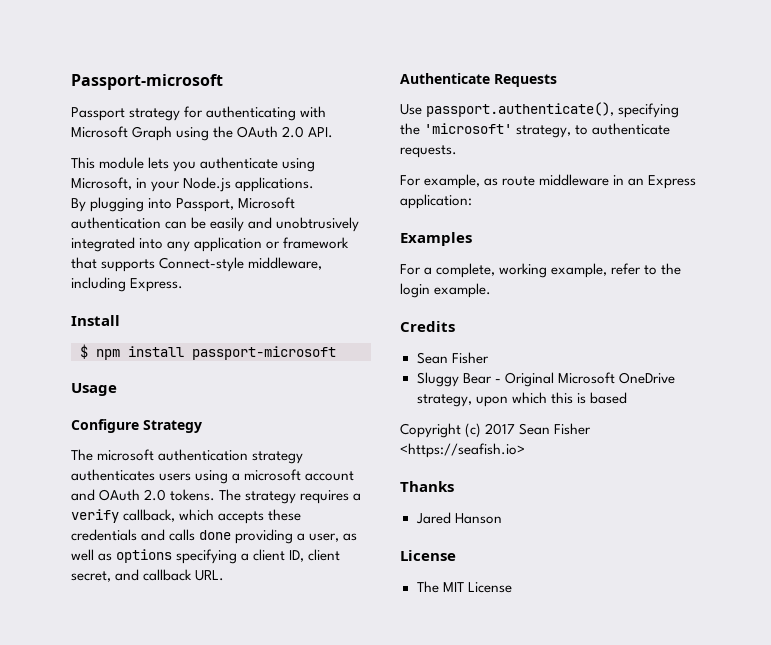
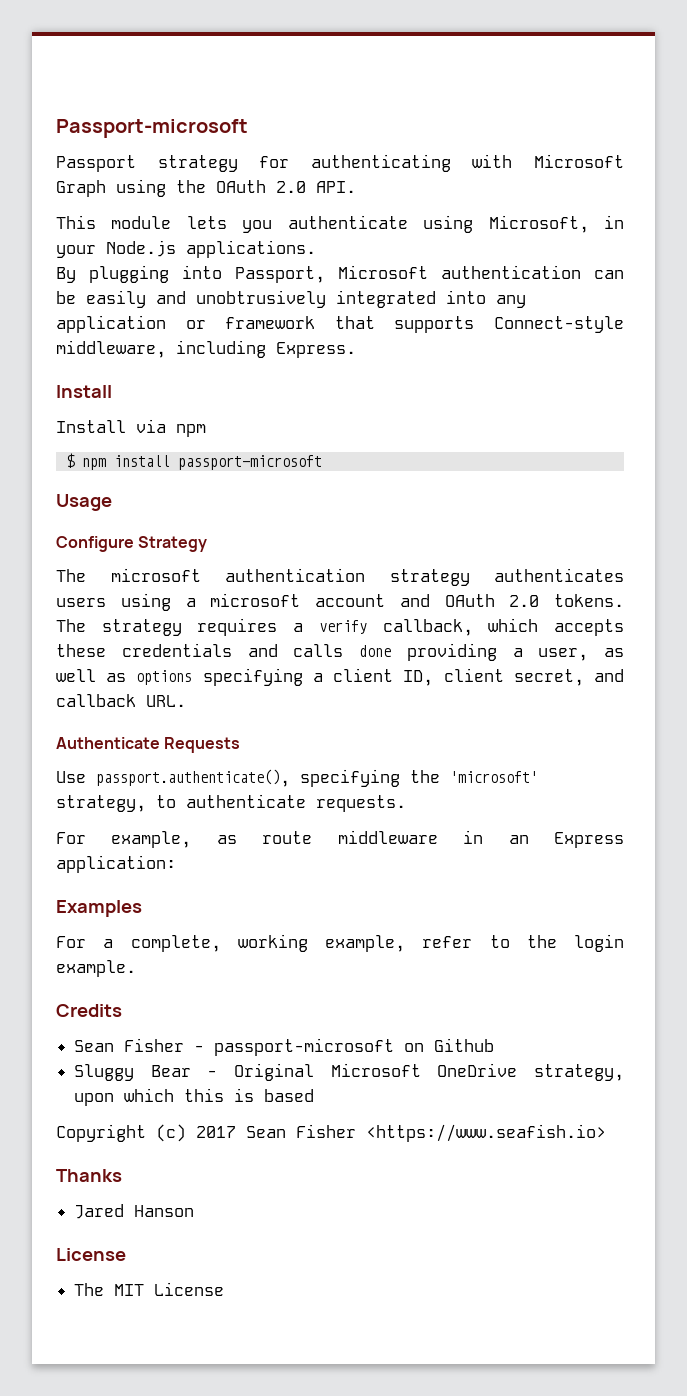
(120, 320) none -> [56,419,206,437] // Install via npm
(489, 358) none -> [194,1038,495,1056] - passport-microsoft on Github
[400,443,525,458] <https://seafish.io> -> [366,1124,606,1142] <https://www.seafish.io>

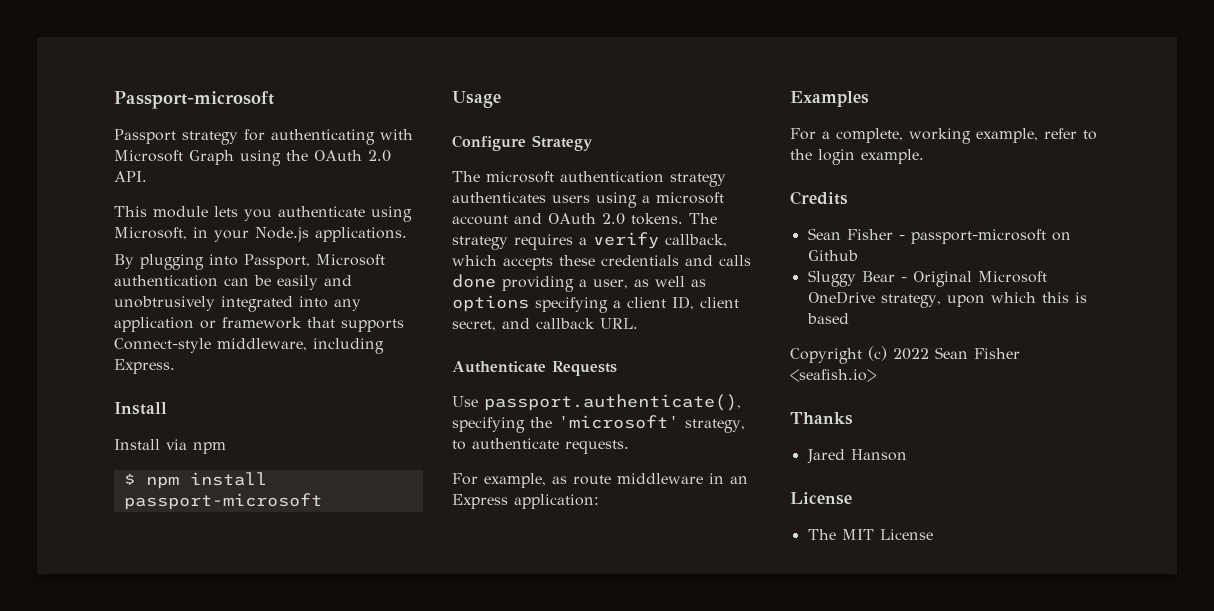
[196,1124,606,1142] 2017 Sean Fisher <https://www.seafish.io> -> [893,347,1020,360] [790,369,876,382] 2022 Sean Fisher <seafish.io>

